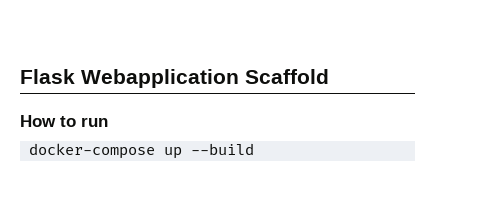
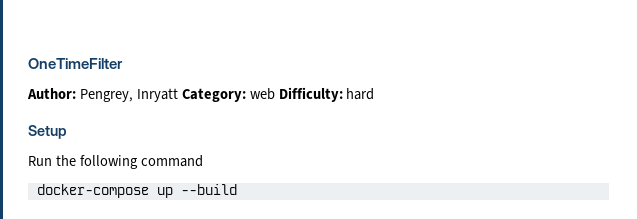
[20,69,329,88] [20,115,108,127] Flask Webapplication Scaffold // How to run -> [28,58,123,69] [27,87,375,102] [28,125,67,139] [28,155,203,169] OneTimeFilter // Author: Pengrey, Inryatt Category: web Difficulty: hard // Setup // Run the following command

